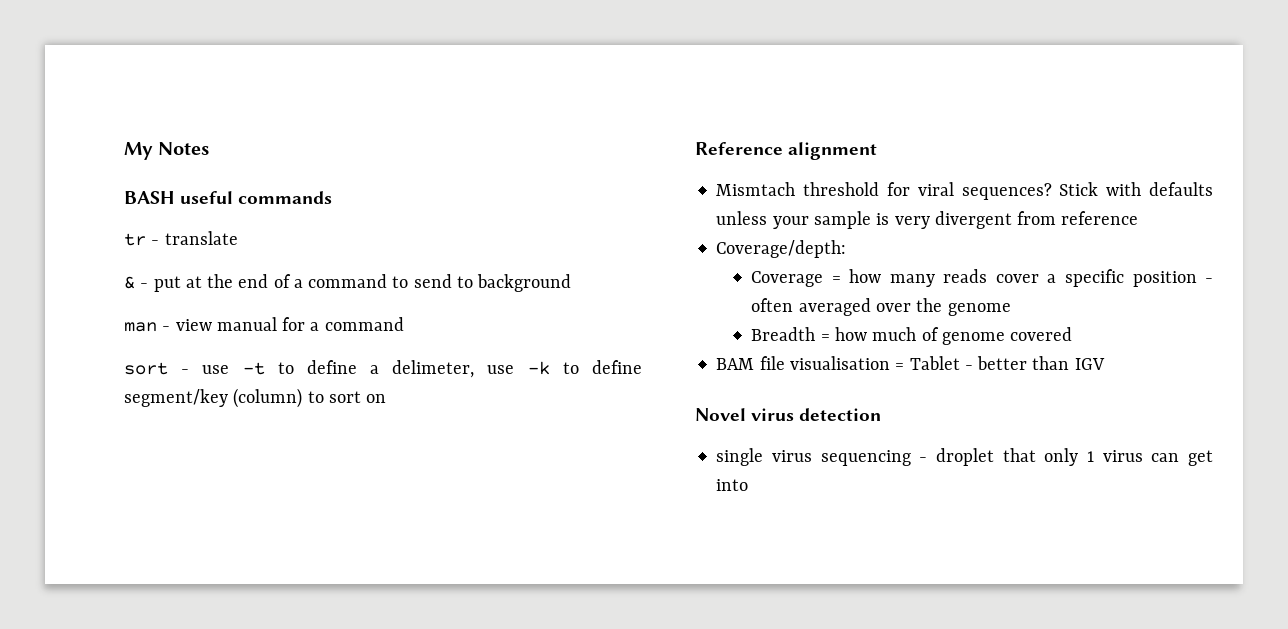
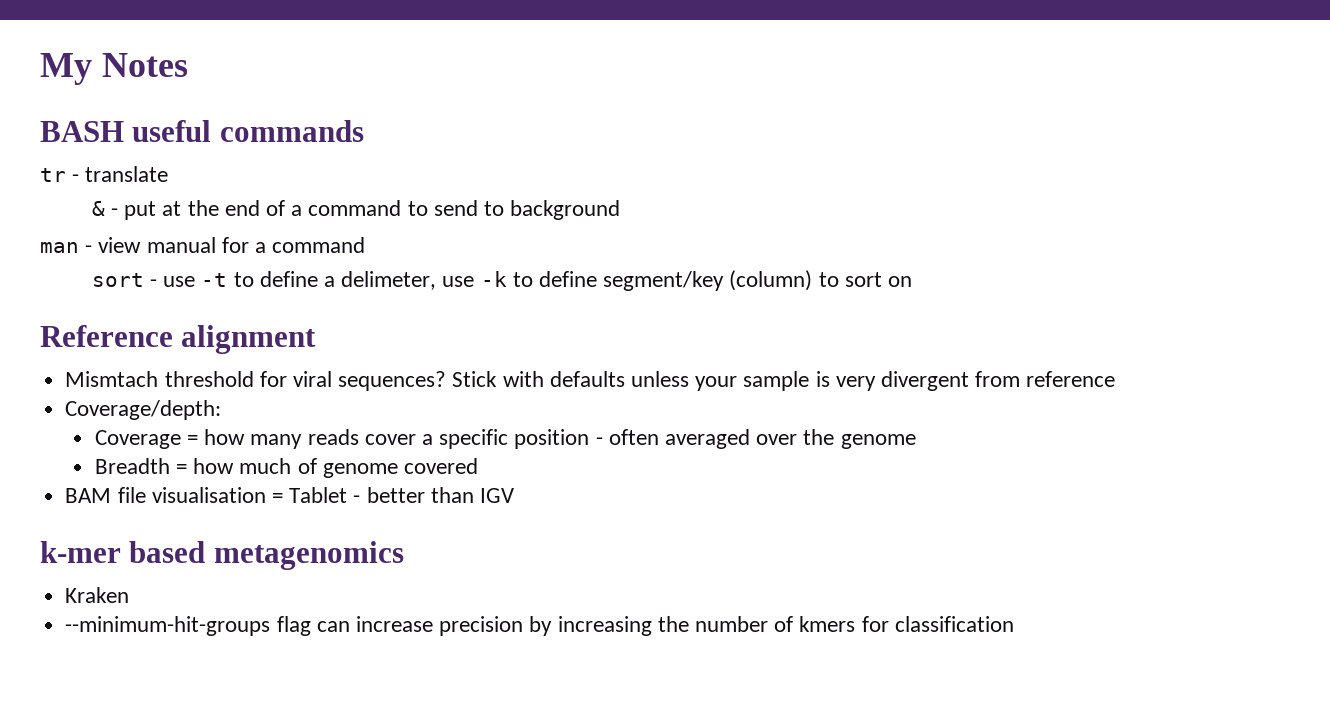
[695,408,882,421] [716,448,1214,466] [716,479,749,491] Novel virus detection // single virus sequencing - droplet that only 1 virus can get into -> [40,541,404,570] [65,587,130,603] [65,616,1014,636] k-mer based metagenomics // Kraken // --minimum-hit-groups flag can increase precision by increasing the number of kmers for classification

